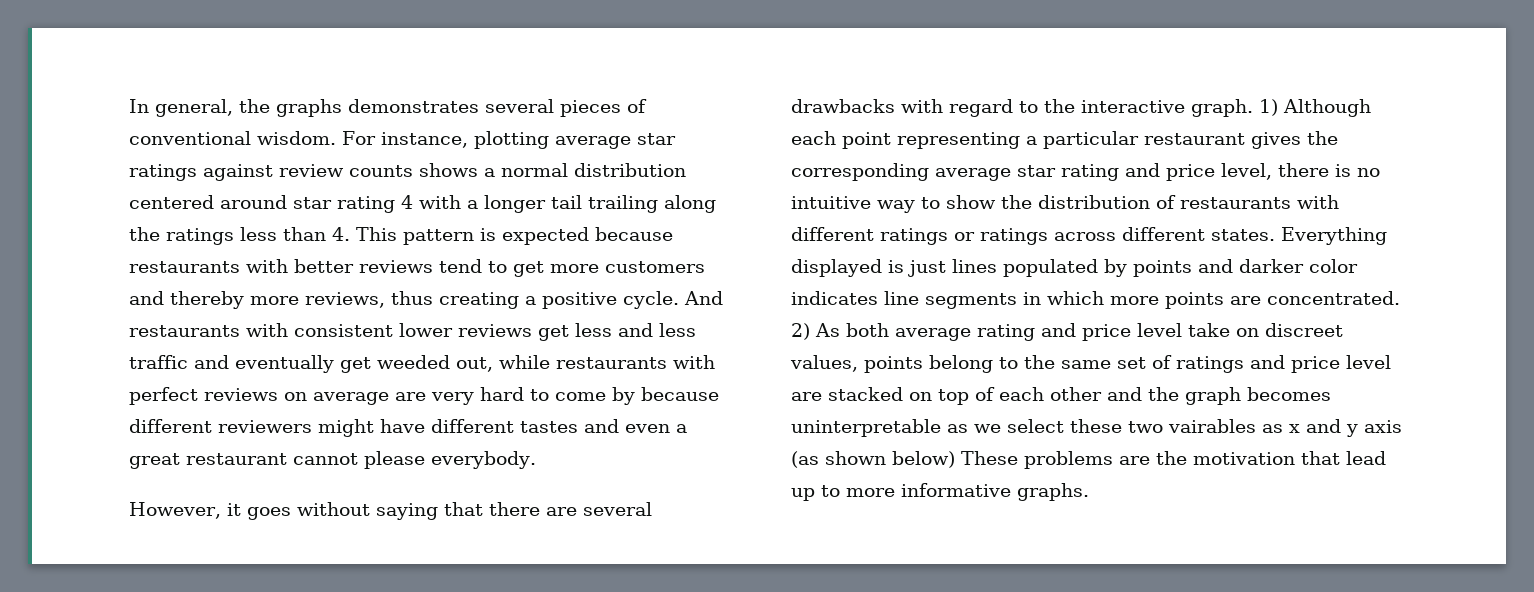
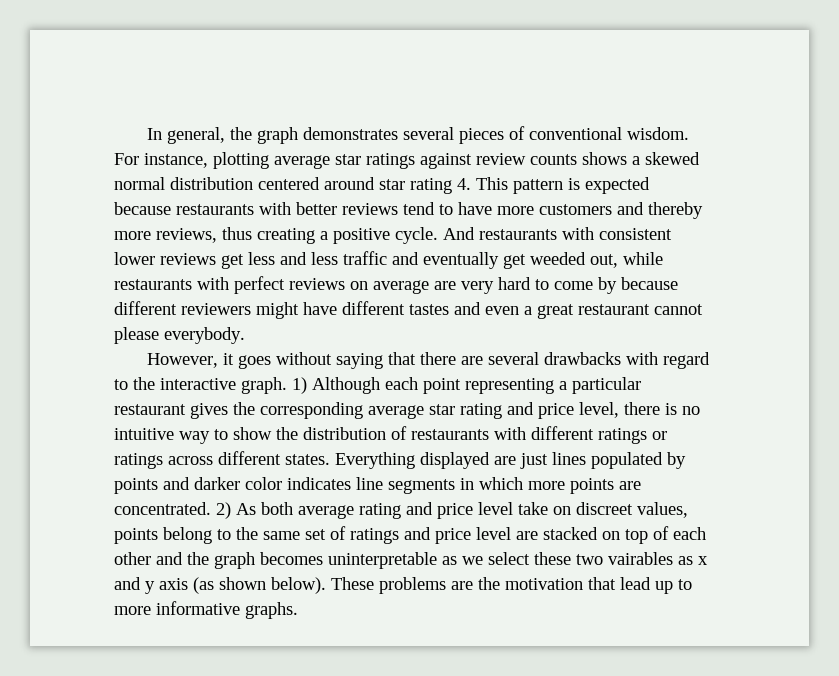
[276,99,342,117] graphs -> [257,127,299,144] graph
(495, 172) none -> [645,152,700,165] skewed
[401,195,716,213] [129,227,326,245] 4 with a longer tail trailing along the ratings less than -> (452, 186) none
[513,261,544,277] get -> [458,202,492,215] have
[888,260,904,273] is -> [494,456,516,465] are
[892,451,955,468] below) -> [271,577,326,594] below).

